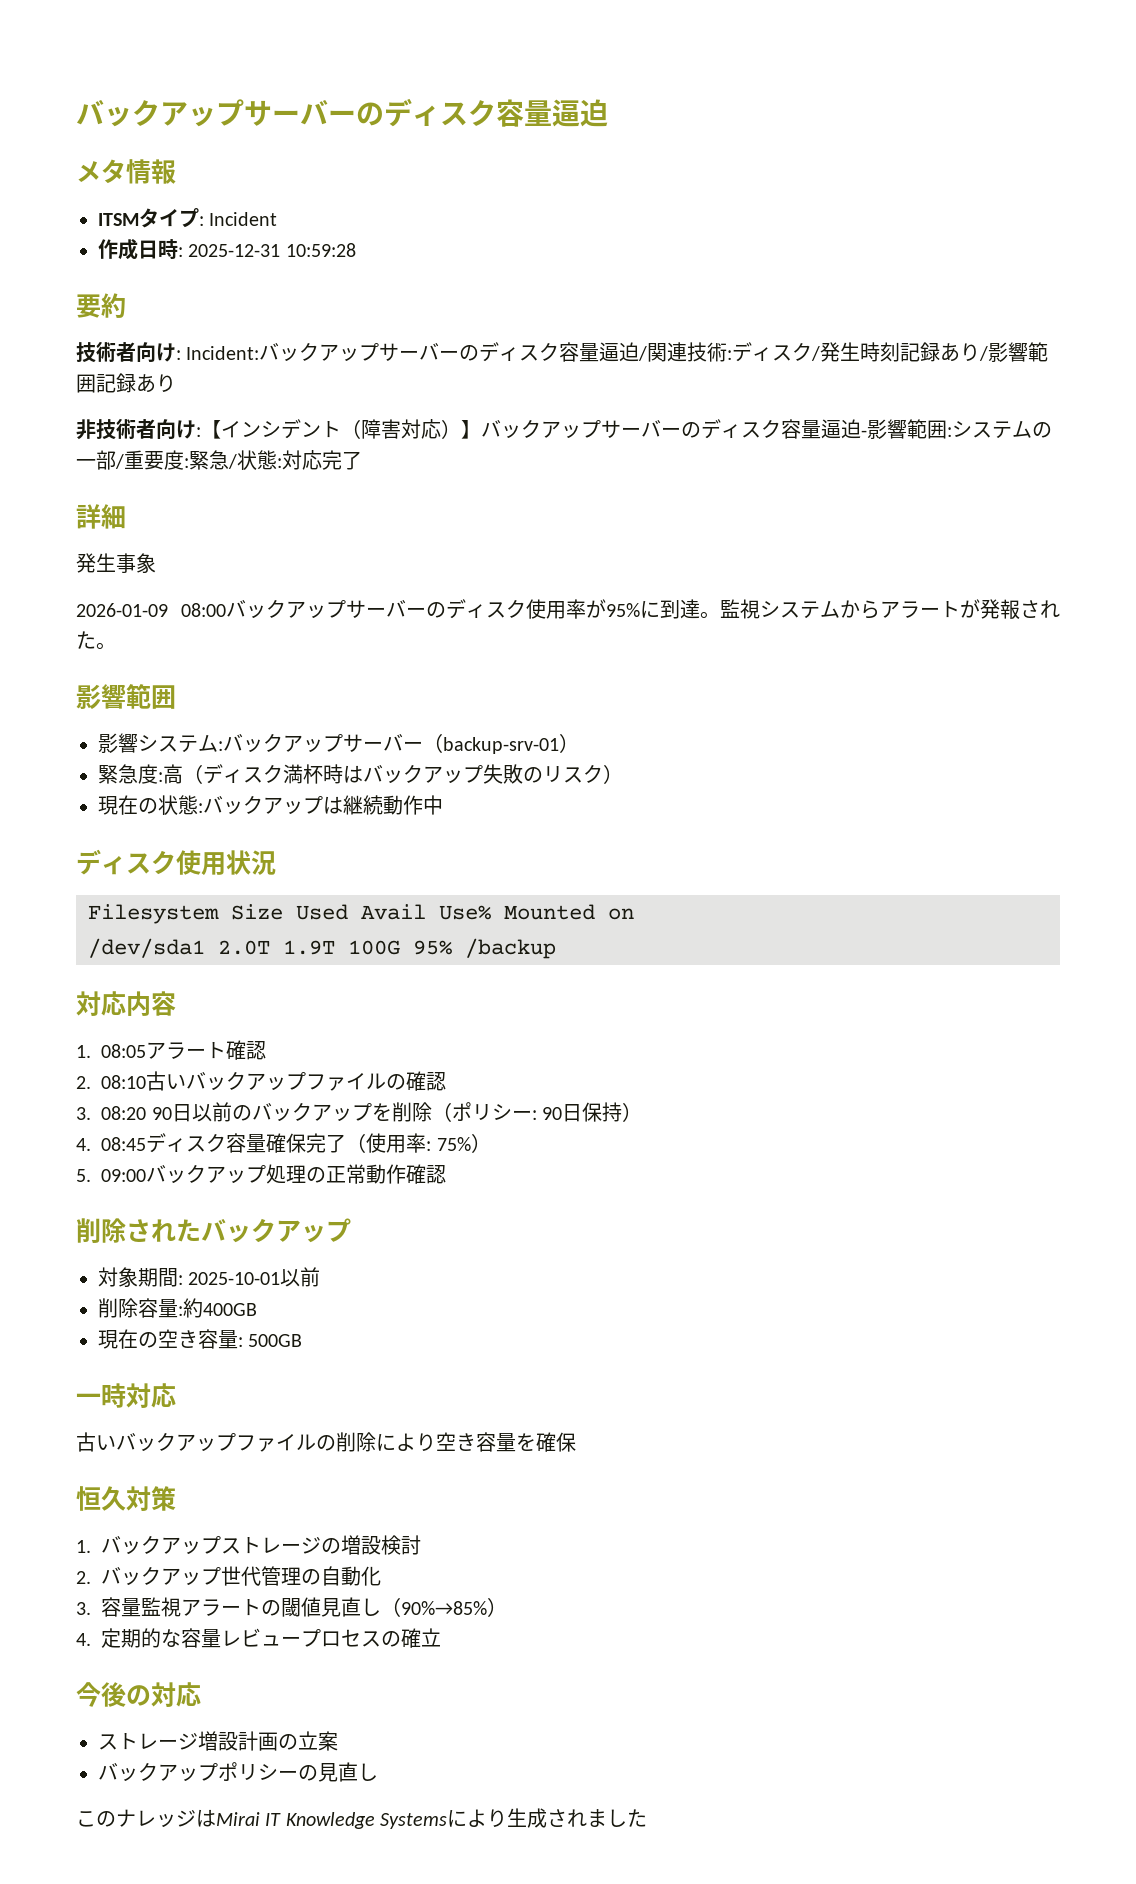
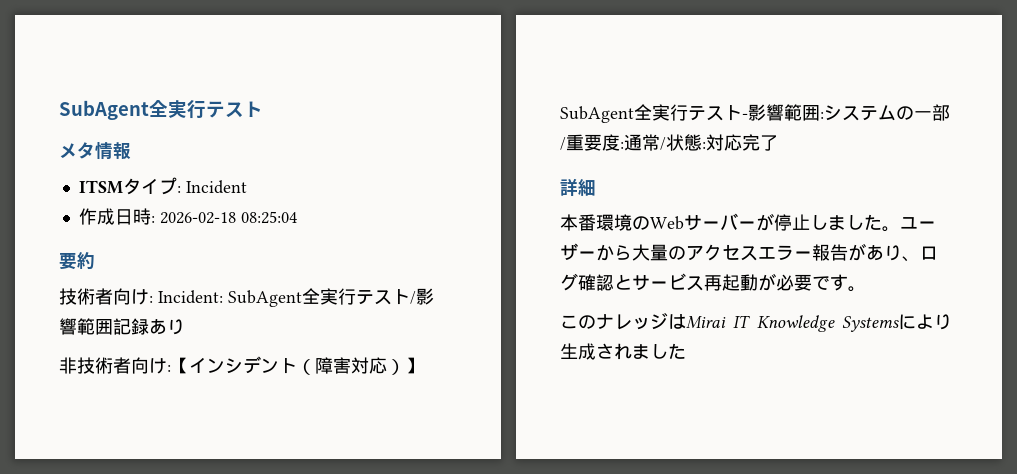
[76,98,608,127] バックアップサーバーのディスク容量逼迫 -> [59,100,263,120] SubAgent全実行テスト
[188,243,356,257] 2025-12-31 10:59:28 -> [159,211,297,224] 2026-02-18 08:25:04
[259,342,981,362] バックアップサーバーのディスク容量逼迫/関連技術:ディスク/発生時刻記録あり -> [228,288,410,307] SubAgent全実行テスト
[481,419,861,439] バックアップサーバーのディスク容量逼迫 -> [560,104,742,123] SubAgent全実行テスト
[189,450,229,470] 緊急 -> [624,134,660,151] 通常
[76,553,156,573] [76,599,1060,620] [76,631,116,650] [76,684,176,710] [98,733,579,754] [98,764,623,784] [98,795,443,815] [76,849,276,876] [88,904,634,924] [88,938,556,959] [76,991,176,1016] [76,1040,267,1060] [76,1071,447,1091] [76,1102,643,1122] [76,1133,491,1153] [76,1164,447,1184] [76,1218,351,1243] [98,1267,321,1287] [98,1298,257,1318] [98,1329,303,1349] [76,1383,176,1408] [76,1432,576,1452] [76,1486,176,1511] [76,1535,422,1555] [76,1566,382,1586] [76,1597,508,1617] [76,1628,442,1648] [76,1682,201,1707] [98,1731,338,1751] [98,1762,378,1782] 発生事象 // 2026-01-09 08:00バックアップサーバーのディスク使用率が95%に到達。監視システムからアラートが発報された。 // 影響範囲 // 影響システム:バックアップサーバー（backup-srv-01） // 緊急度:高（ディスク満杯時はバックアップ失敗のリスク） // 現在の状態:バックアップは継続動作中 // ディスク使用状況 // Filesystem Size Used Avail Use% Mounted on // /dev/sda1 2.0T 1.9T 100G 95% /backup // 対応内容 // 1. 08:05アラート確認 // 2. 08:10古いバックアップファイルの確認 // 3. 08:20 90日以前のバックアップを削除（ポリシー: 90日保持） // 4. 08:45ディスク容量確保完了（使用率: 75%） // 5. 09:00バックアップ処理の正常動作確認 // 削除されたバックアップ // 対象期間: 2025-10-01以前 // 削除容量:約400GB // 現在の空き容量: 500GB // 一時対応 // 古いバックアップファイルの削除により空き容量を確保 // 恒久対策 // 1.バックアップストレージの増設検討 // 2.バックアップ世代管理の自動化 // 3.容量監視アラートの閾値見直し（90%→85%） // 4.定期的な容量レビュープロセスの確立 // 今後の対応 // ストレージ増設計画の立案 // バックアップポリシーの見直し -> [560,213,936,232] [560,243,938,262] [560,273,866,292] 本番環境のWebサーバーが停止しました。ユーザーから大量のアクセスエラー報告があり、ログ確認とサービス再起動が必要です。

